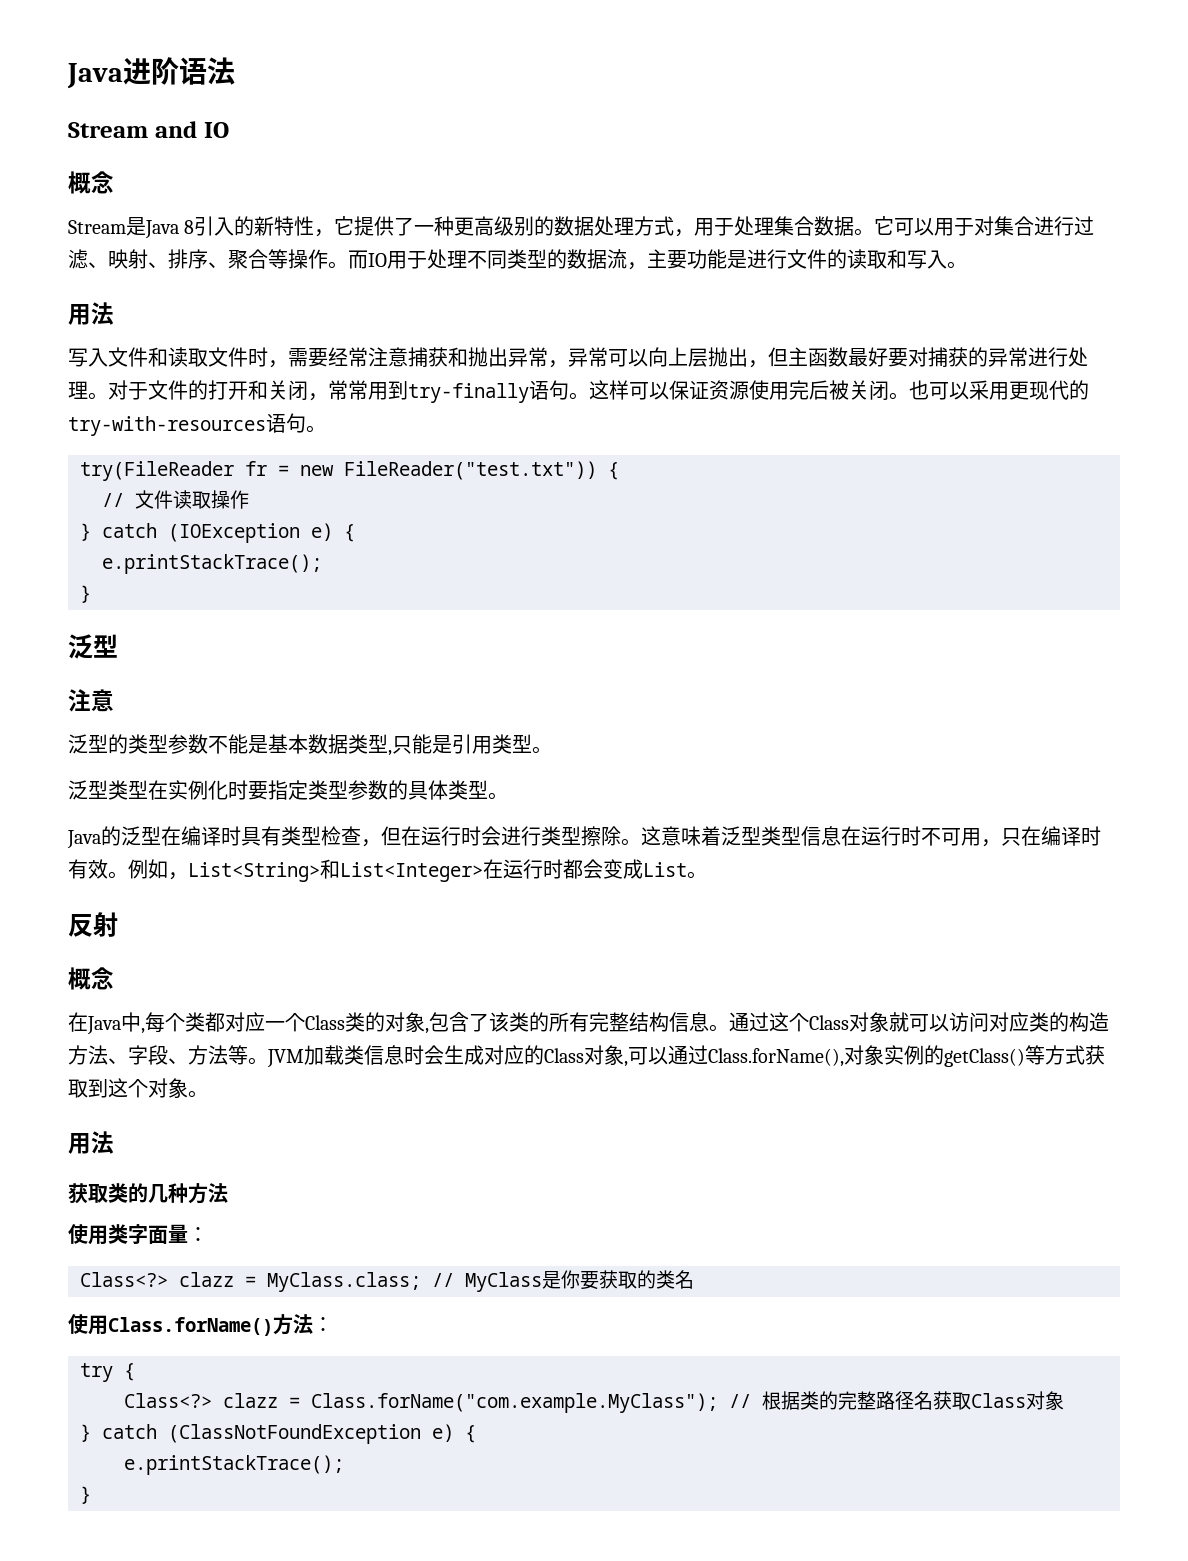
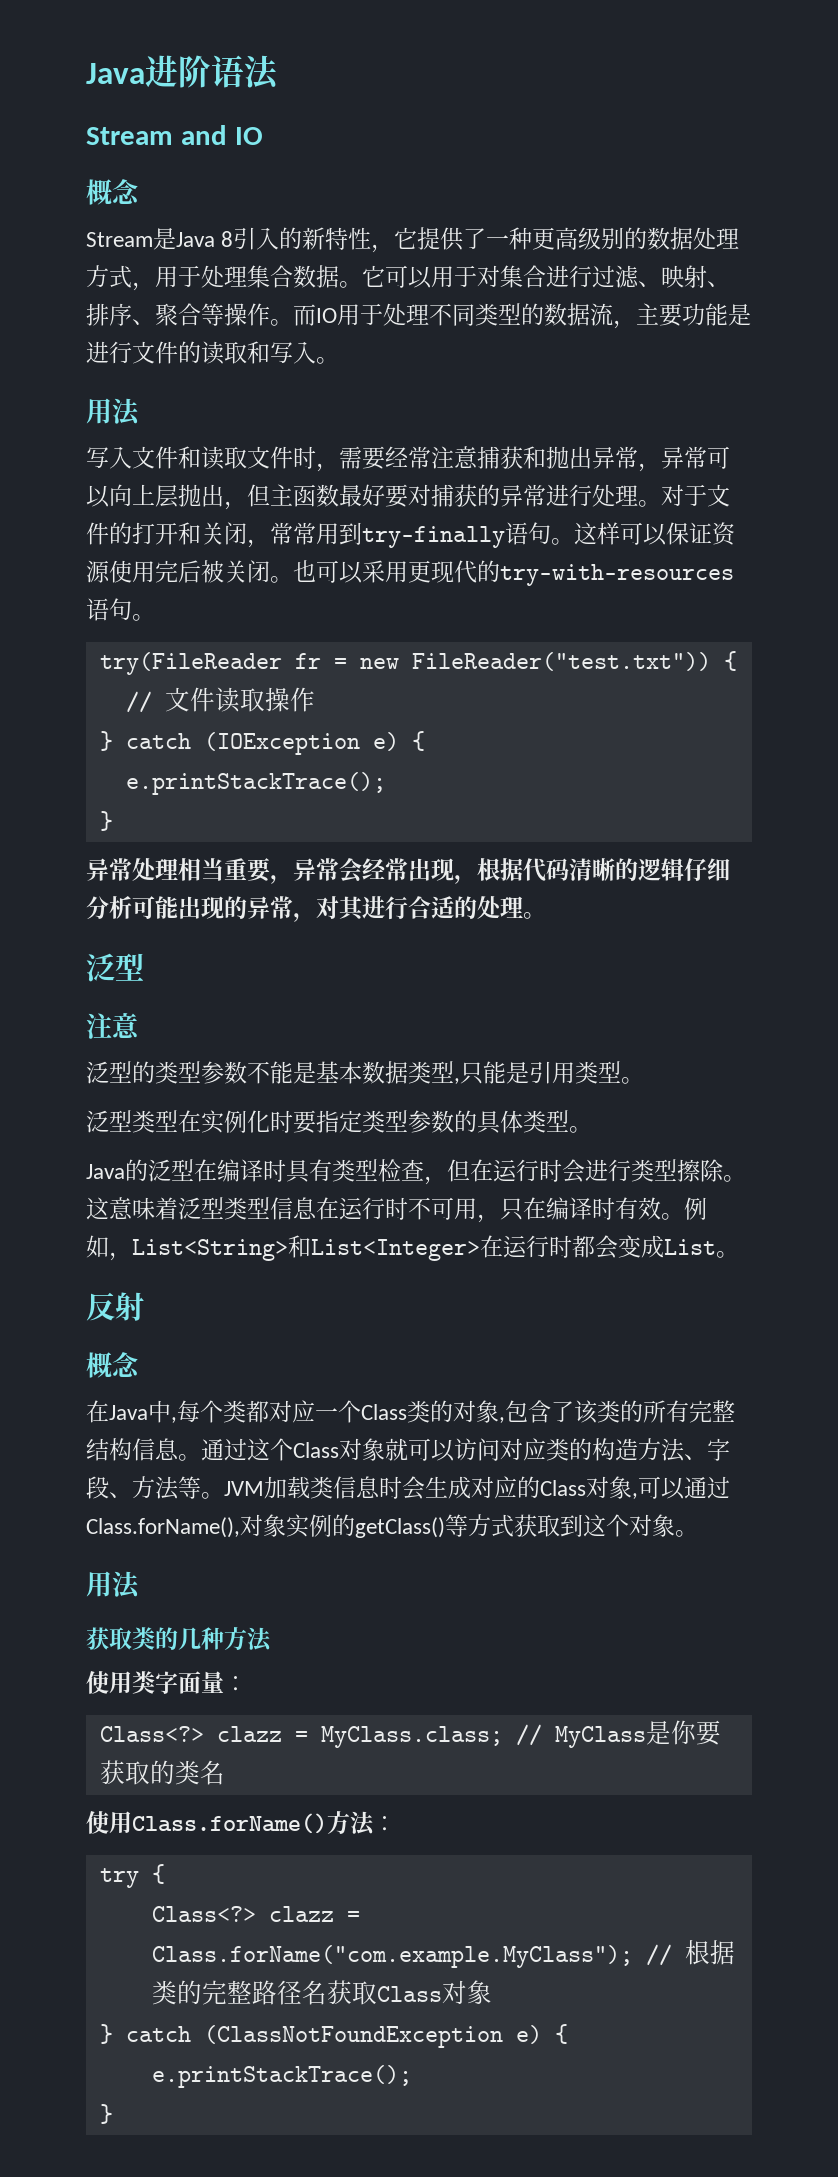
(91, 594) none -> [86,858,730,884] [86,896,546,922] // 异常处理相当重要，异常会经常出现，根据代码清晰的逻辑仔细分析可能出现的异常，对其进行合适的处理。

